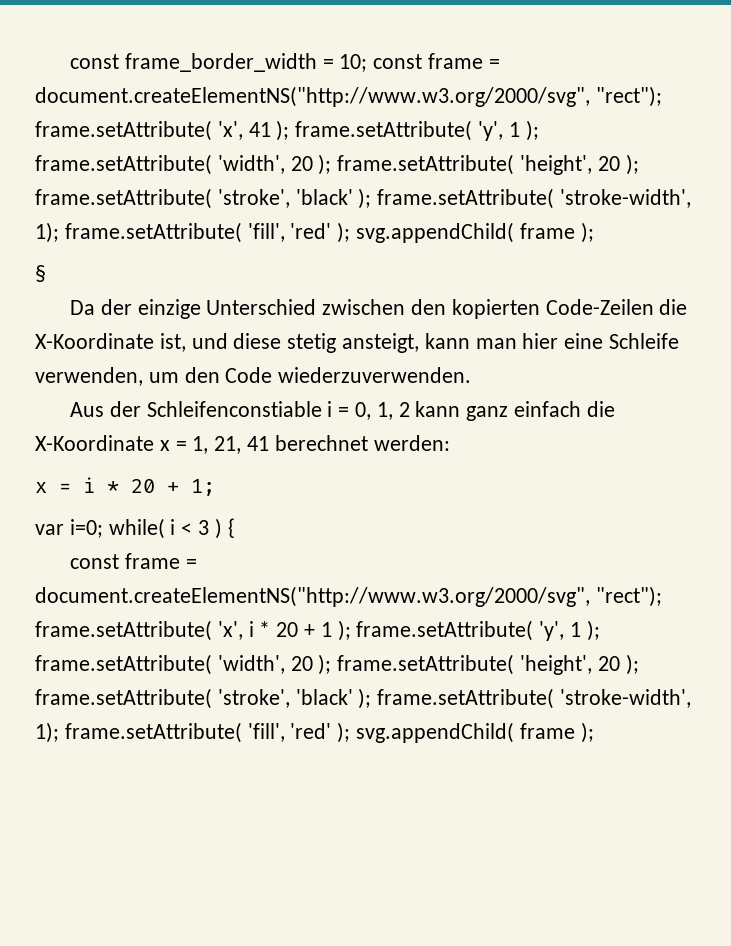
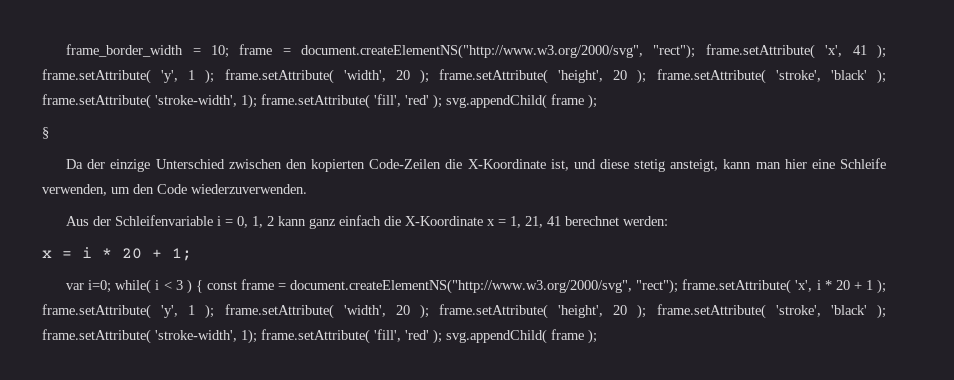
[69,54,119,69] const -> (66, 50) none
[373,54,423,69] const -> (229, 51) none
[146,401,322,417] Schleifenconstiable -> [115,215,214,226] Schleifenvariable
(235, 528) // -> (203, 286) none

